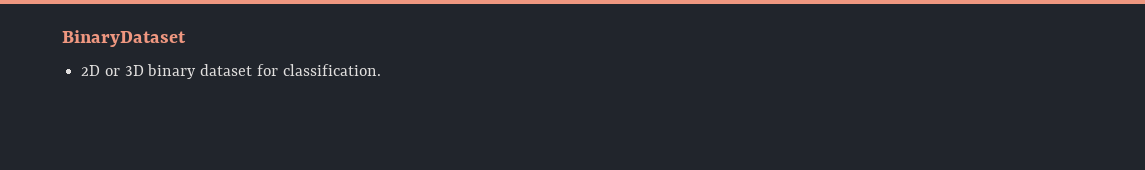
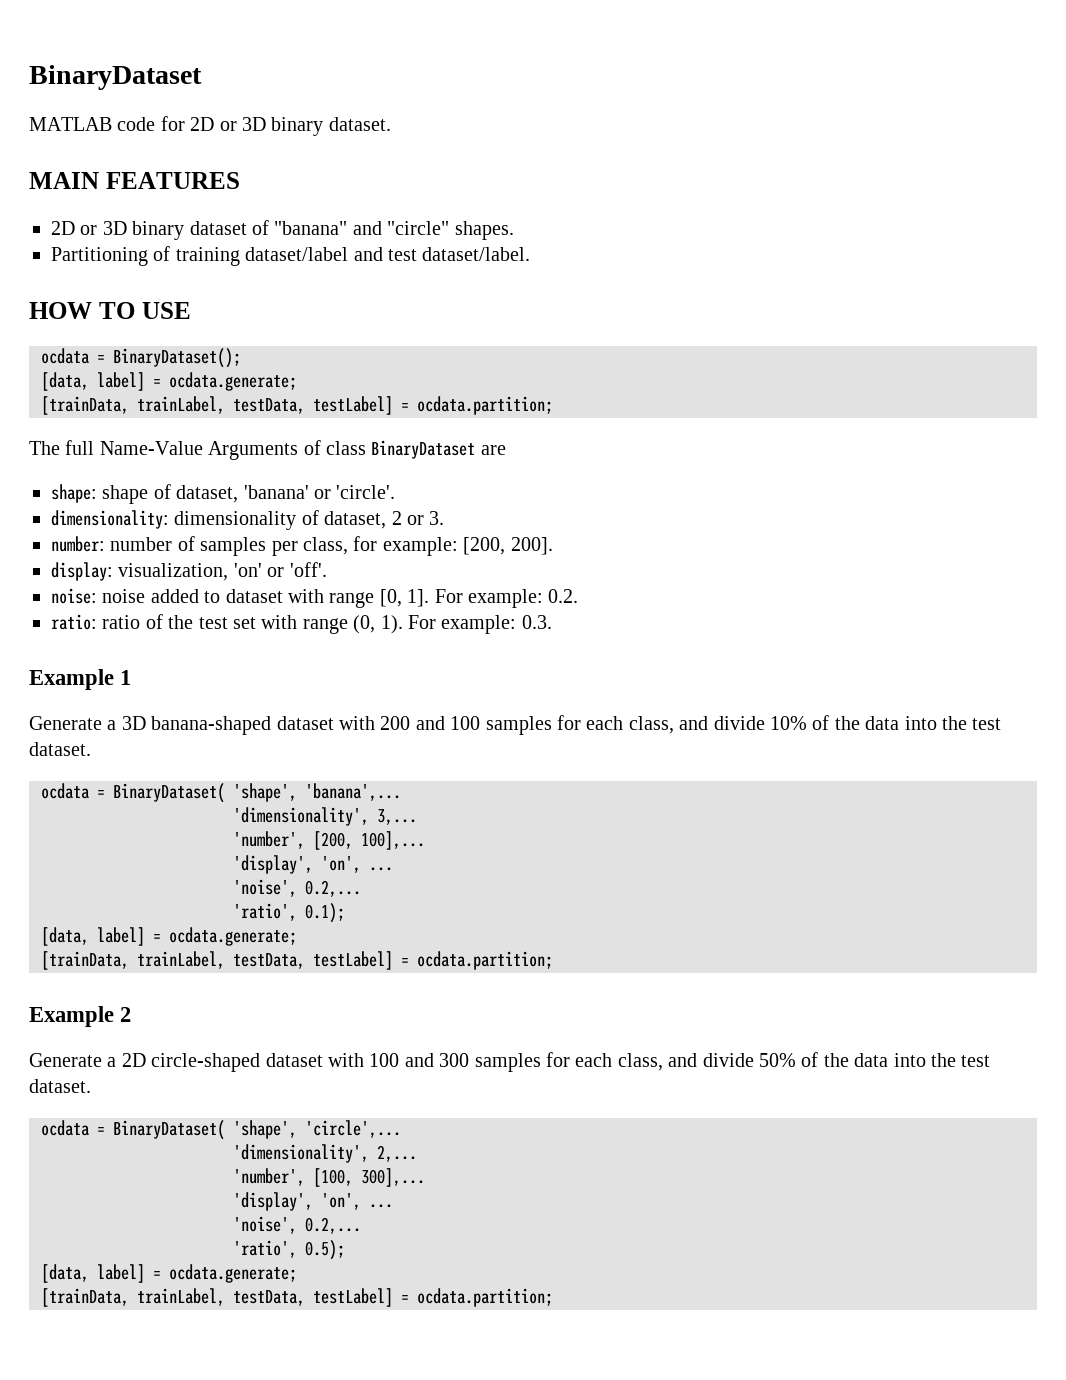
[62,30,186,47] BinaryDataset -> [29,65,202,90] [29,116,391,136] [29,172,240,189] BinaryDataset // MATLAB code for 2D or 3D binary dataset. // MAIN FEATURES
[256,64,381,76] for classification. -> [252,220,514,240] [51,246,531,266] [29,302,191,319] [41,348,241,368] [41,372,297,391] [41,396,553,415] [29,440,506,460] [51,484,396,504] [51,510,445,530] [51,536,553,556] [51,562,327,581] [51,588,579,608] [51,614,552,634] [29,669,132,690] [29,715,1002,735] [29,742,91,756] [41,783,401,803] [233,807,417,826] [233,831,425,850] [233,855,393,874] [233,879,361,897] [233,903,345,923] [41,927,297,946] [41,951,553,970] [29,1006,132,1027] [29,1052,991,1072] [29,1079,91,1093] [41,1120,401,1140] [233,1144,417,1163] [233,1168,425,1187] [233,1192,393,1211] [233,1216,361,1234] [233,1240,345,1260] [41,1264,297,1283] [41,1288,553,1307] of "banana" and "circle" shapes. // Partitioning of training dataset/label and test dataset/label. // HOW TO USE // ocdata = BinaryDataset(); // [data, label] = ocdata.generate; // [trainData, trainLabel, testData, testLabel] = ocdata.partition; // The full Name-Value Arguments of class BinaryDataset are // shape: shape of dataset, 'banana' or 'circle'. // dimensionality: dimensionality of dataset, 2 or 3. // number: number of samples per class, for example: [200, 200]. // display: visualization, 'on' or 'off'. // noise: noise added to dataset with range [0, 1]. For example: 0.2. // ratio: ratio of the test set with range (0, 1). For example: 0.3. // Example 1 // Generate a 3D banana-shaped dataset with 200 and 100 samples for each class, and divide 10% of the data into the test dataset. // ocdata = BinaryDataset( 'shape', 'banana',... // 'dimensionality', 3,... // 'number', [200, 100],... // 'display', 'on', ... // 'noise', 0.2,... // 'ratio', 0.1); // [data, label] = ocdata.generate; // [trainData, trainLabel, testData, testLabel] = ocdata.partition; // Example 2 // Generate a 2D circle-shaped dataset with 100 and 300 samples for each class, and divide 50% of the data into the test dataset. // ocdata = BinaryDataset( 'shape', 'circle',... // 'dimensionality', 2,... // 'number', [100, 300],... // 'display', 'on', ... // 'noise', 0.2,... // 'ratio', 0.5); // [data, label] = ocdata.generate; // [trainData, trainLabel, testData, testLabel] = ocdata.partition;

